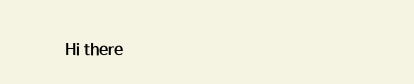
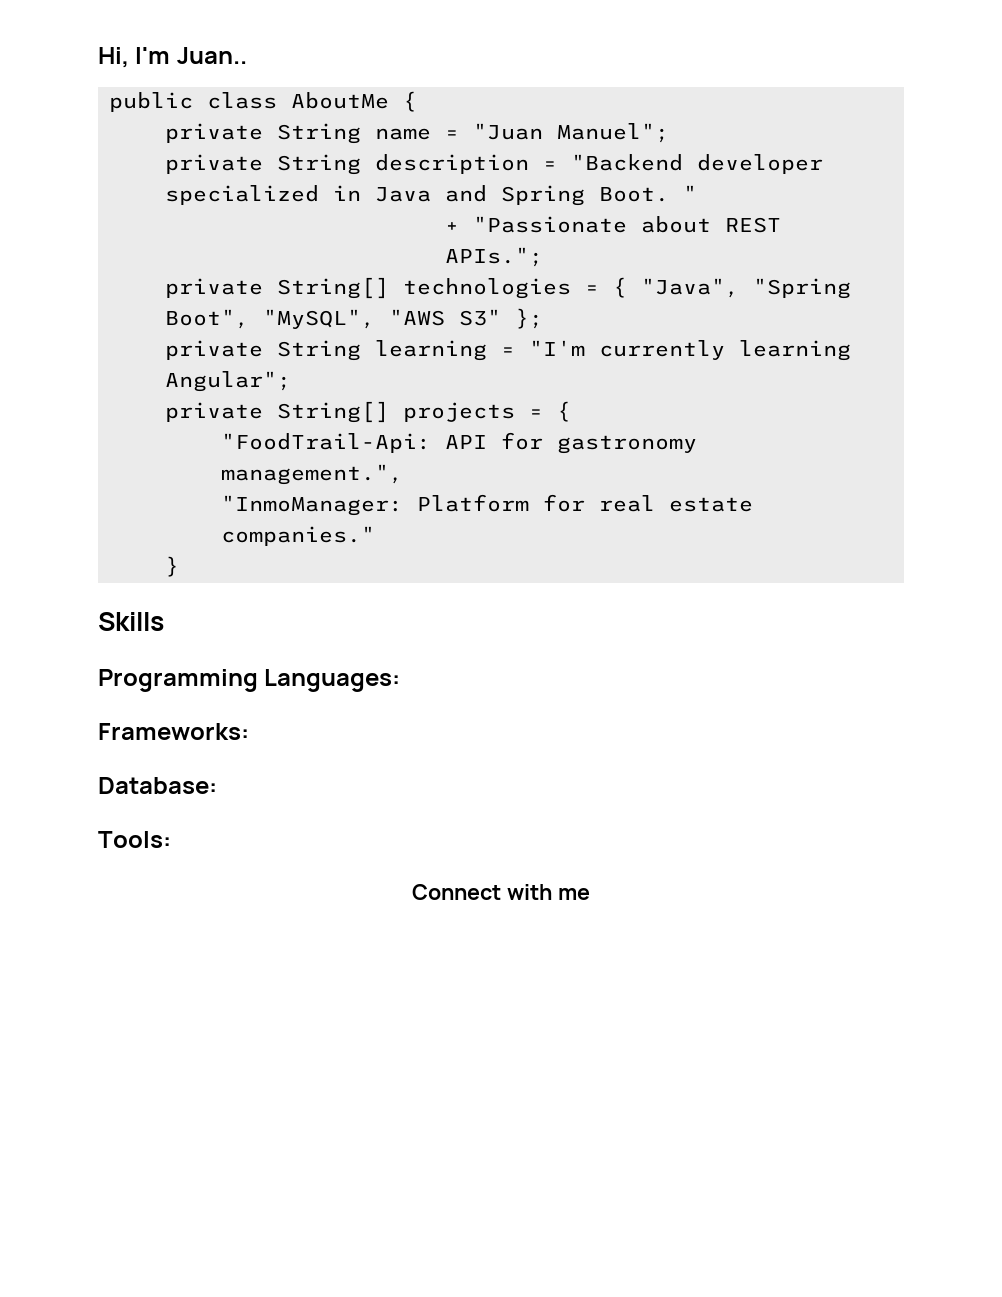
[65,43,124,56] Hi there -> [98,47,247,68] [109,91,418,112] [165,123,670,144] [165,154,824,175] [165,185,698,206] [445,216,782,233] [445,247,544,267] [165,277,852,299] [165,308,544,329] [165,340,852,361] [165,371,292,392] [165,401,572,423] [221,432,698,454] [221,464,404,485] [221,494,754,516] [221,526,376,546] [165,556,180,577] [98,612,164,631] [98,669,401,692] [98,723,249,740] [98,777,217,794] [98,831,171,848] [412,884,590,900] Hi, I'm Juan.. // public class AboutMe { // private String name = "Juan Manuel"; // private String description = "Backend developer specialized in Java and Spring Boot. " // + "Passionate about REST APIs."; // private String[] technologies = { "Java", "Spring Boot", "MySQL", "AWS S3" }; // private String learning = "I'm currently learning Angular"; // private String[] projects = { // "FoodTrail-Api: API for gastronomy management.", // "InmoManager: Platform for real estate companies." // } // Skills // Programming Languages: // Frameworks: // Database: // Tools: // Connect with me

